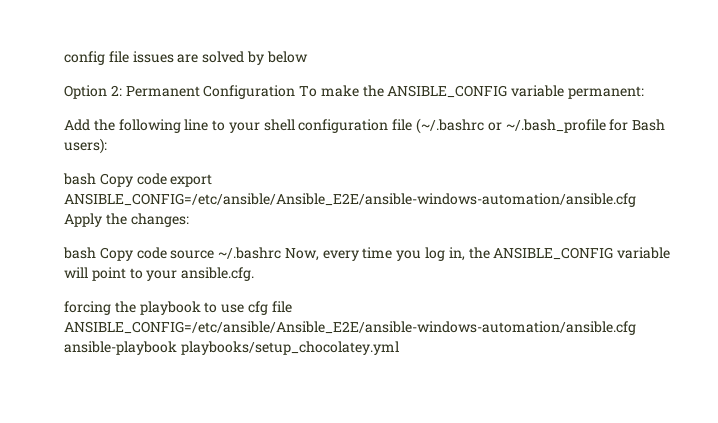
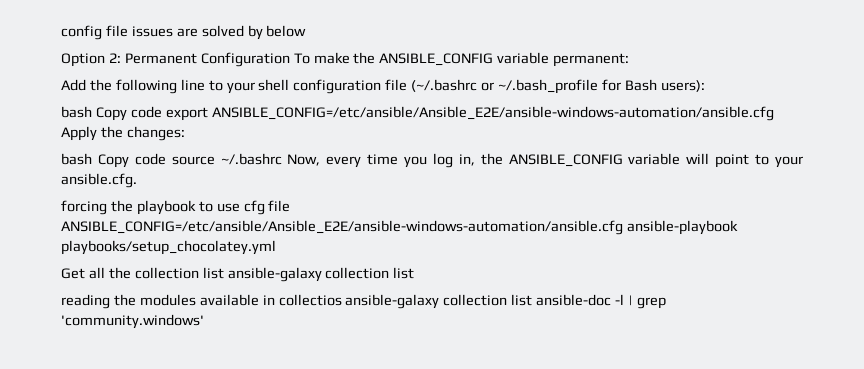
(399, 348) none -> [61,267,415,282] [61,294,666,309] [61,314,204,329] // Get all the collection list ansible-galaxy collection list // reading the modules available in collectios ansible-galaxy collection list ansible-doc -l | grep 'community.windows'

